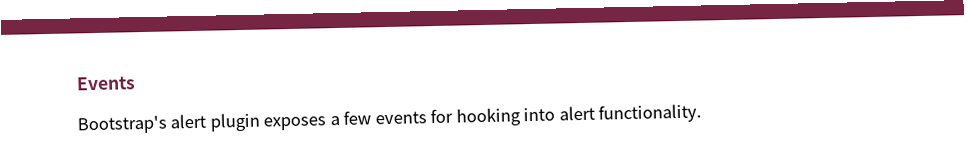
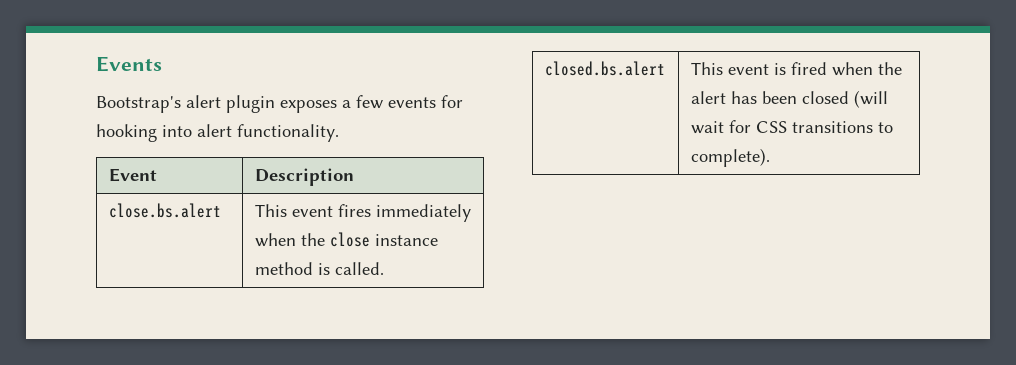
(703, 113) none -> [108,168,157,182] [254,168,354,186] [108,203,221,218] [254,204,471,222] [254,232,438,247] [254,262,384,275] [544,61,665,76] [690,62,902,76] [690,90,888,108] [690,120,893,134] [690,148,770,167] // Event | Description // close.bs.alert | This event fires immediately when the close instance method is called. // closed.bs.alert | This event is fired when the alert has been closed (will wait for CSS transitions to complete).

